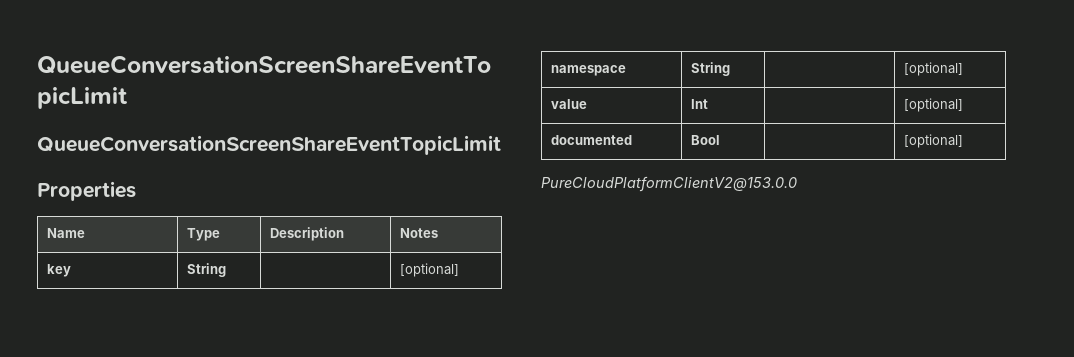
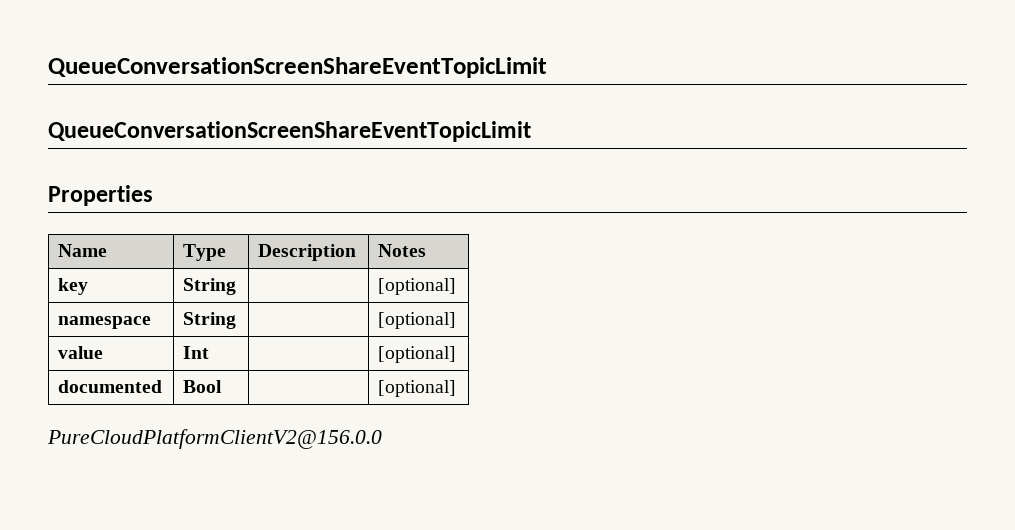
[541,176,798,192] PureCloudPlatformClientV2@153.0.0 -> [47,429,382,449] PureCloudPlatformClientV2@156.0.0

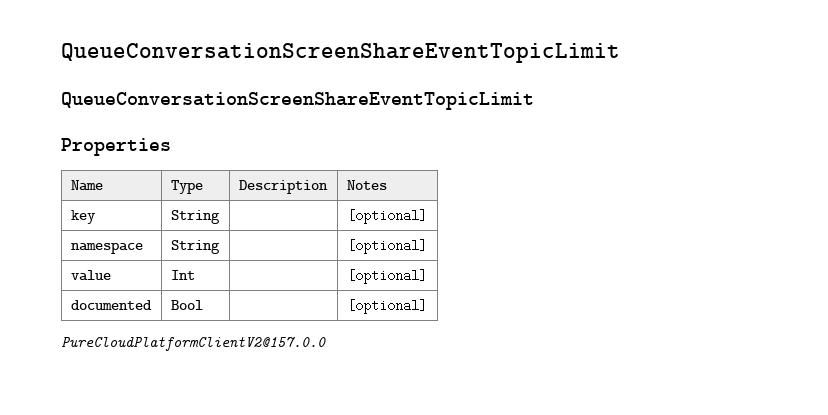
[47,429,382,449] PureCloudPlatformClientV2@156.0.0 -> [61,337,326,351] PureCloudPlatformClientV2@157.0.0

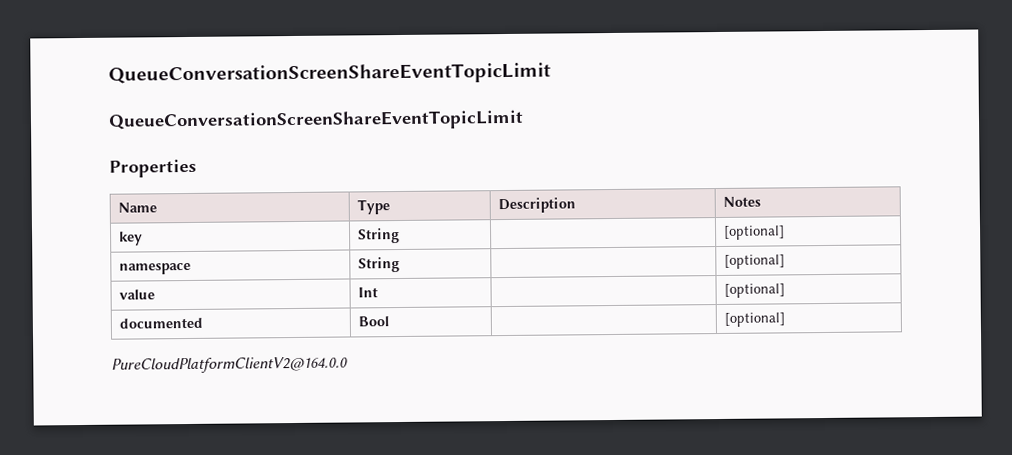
[61,337,326,351] PureCloudPlatformClientV2@157.0.0 -> [111,356,348,374] PureCloudPlatformClientV2@164.0.0

